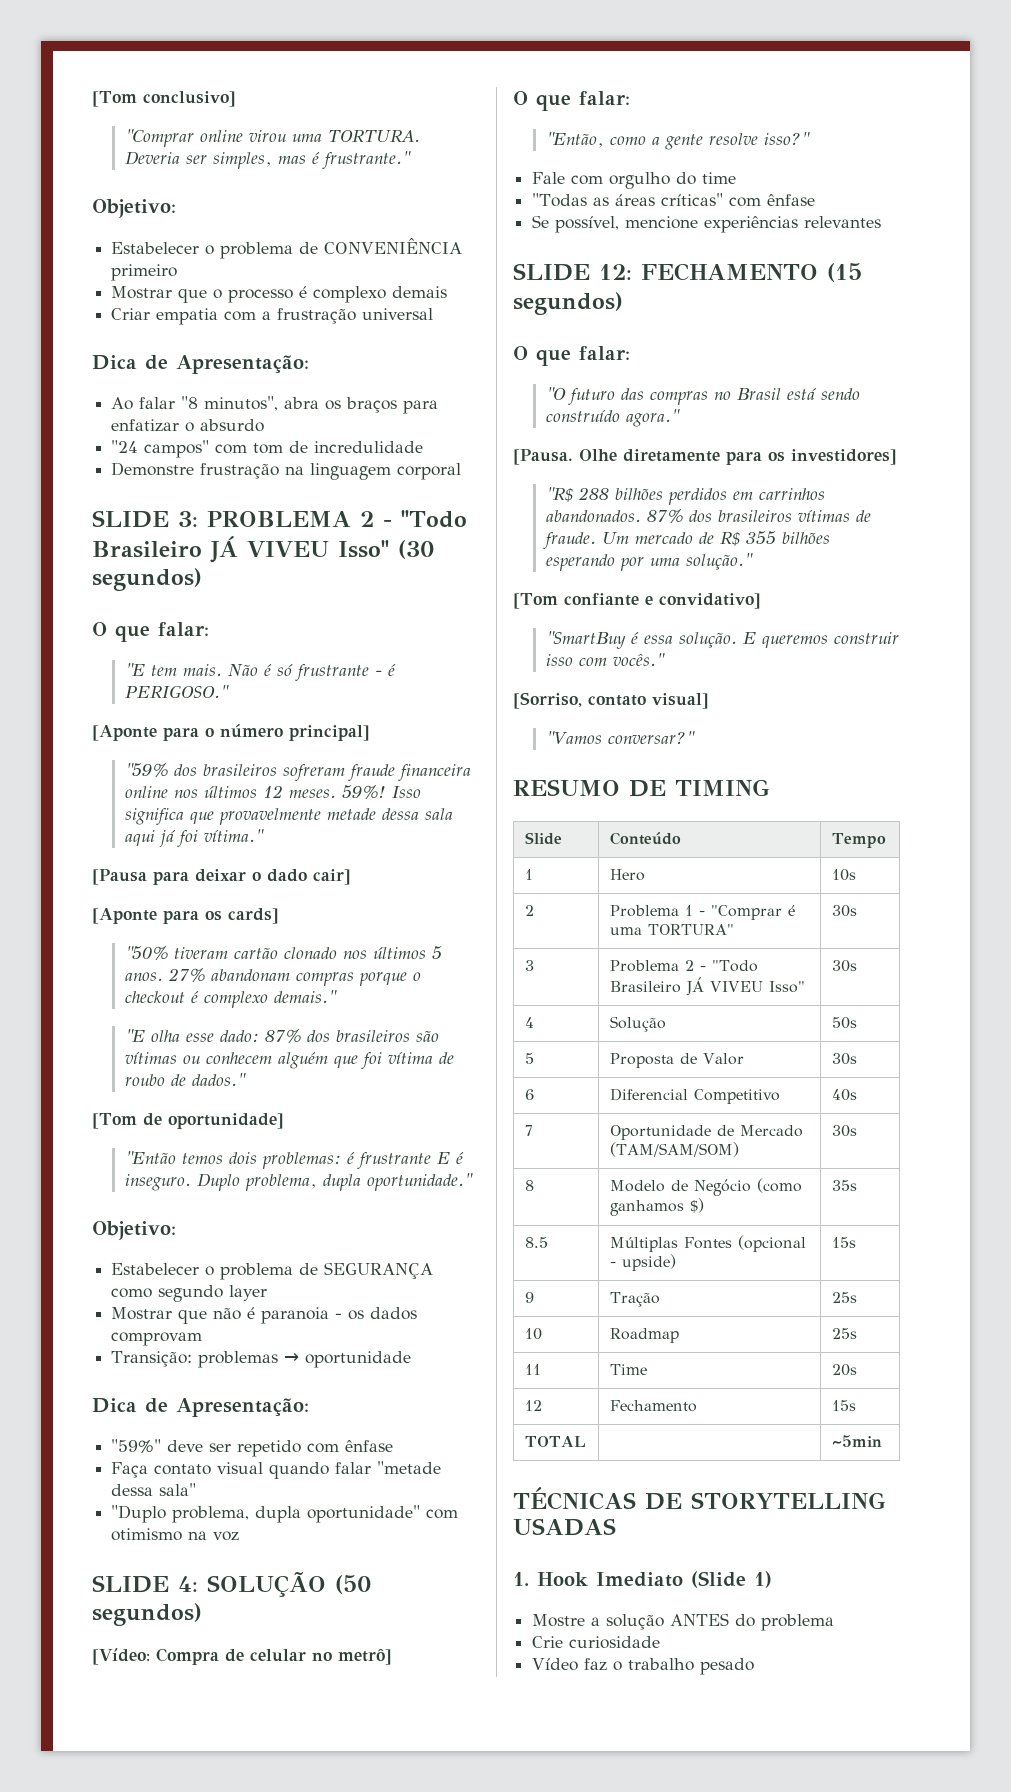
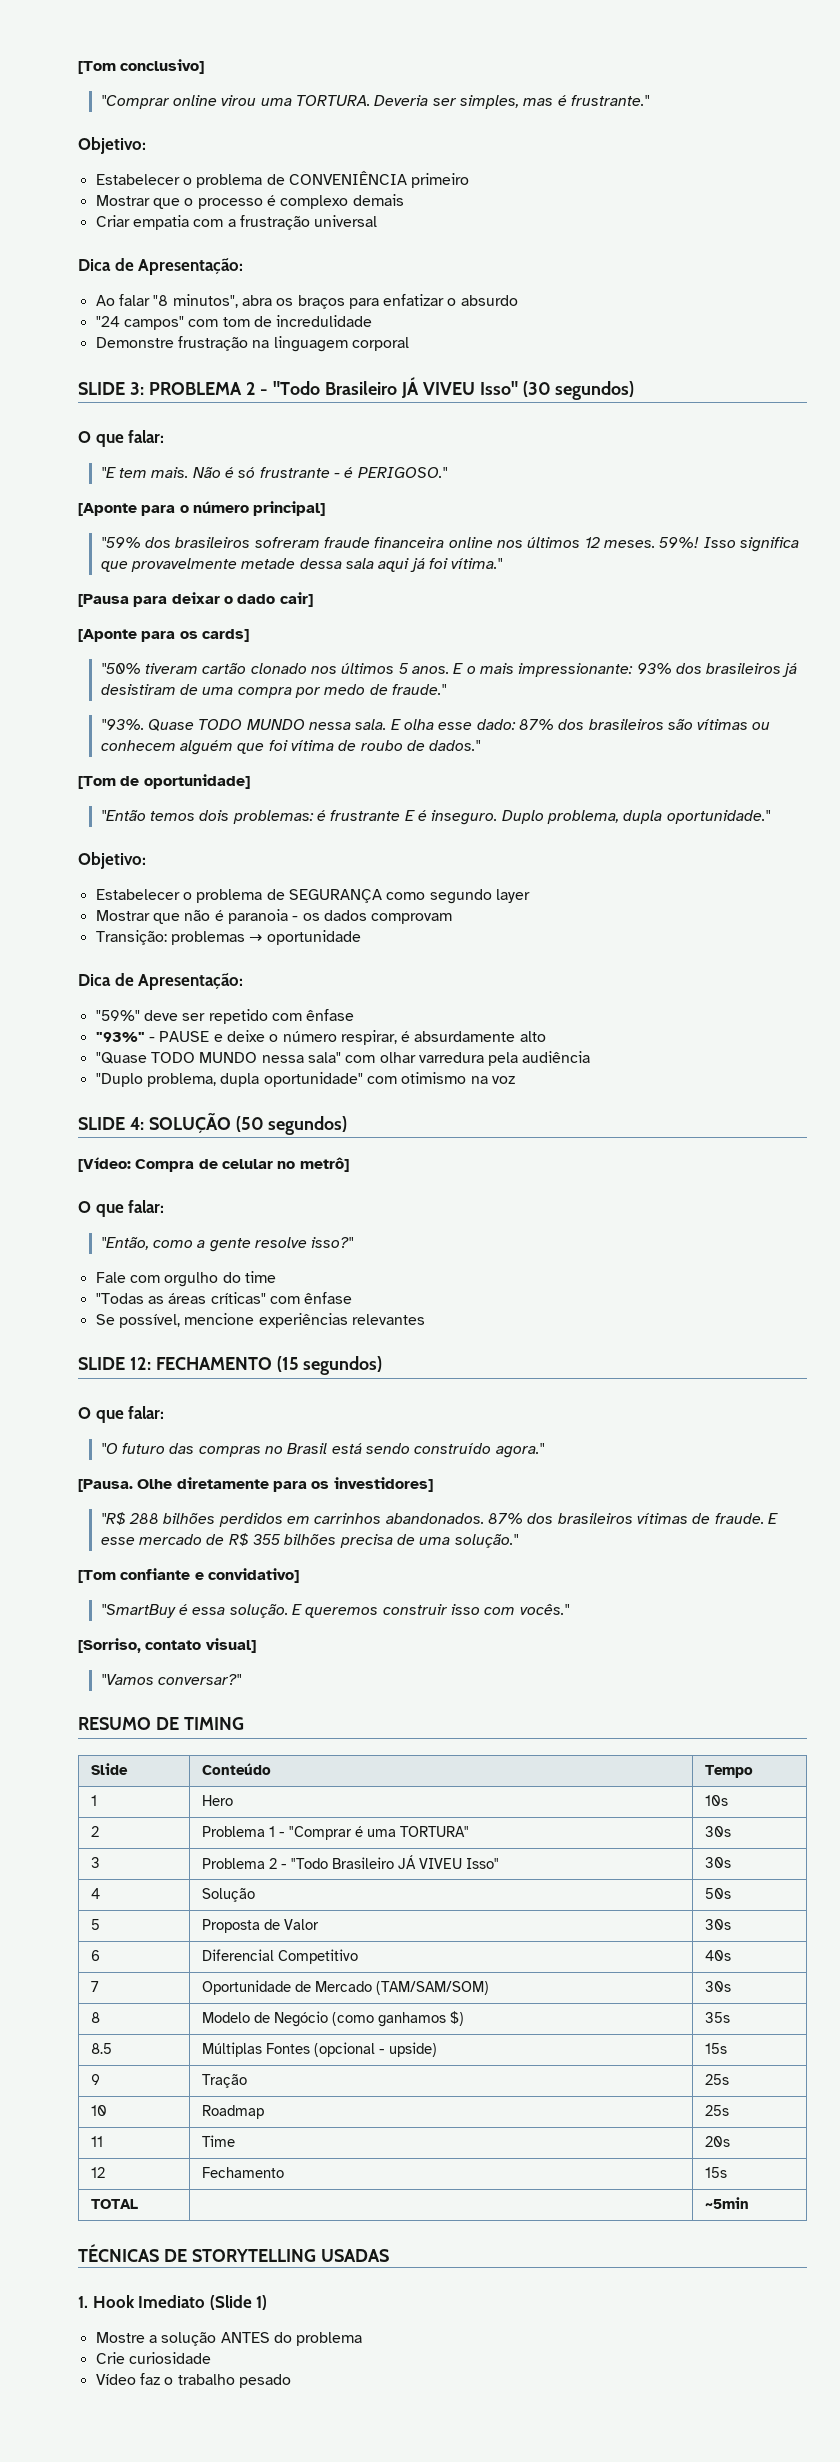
[167,968,421,986] [124,990,337,1008] [124,1029,145,1042] 27% abandonam compras porque o checkout é complexo demais." // "E -> [453,663,798,677] [100,684,447,698] [100,719,401,731] E o mais impressionante: 93% dos brasileiros já desistiram de uma compra por medo de fraude." // "93%. Quase TODO MUNDO nessa sala. E
[111,1461,442,1479] [111,1483,197,1496] Faça contato visual quando falar "metade dessa sala" -> [95,1030,546,1045] [95,1051,591,1066] "93%" - PAUSE e deixe o número respirar, é absurdamente alto // "Quase TODO MUNDO nessa sala" com olhar varredura pela audiência
[601,532,629,545] Um -> [767,1513,778,1524] [100,1537,135,1545] E esse
[545,554,644,571] esperando por -> [339,1534,415,1548] precisa de

